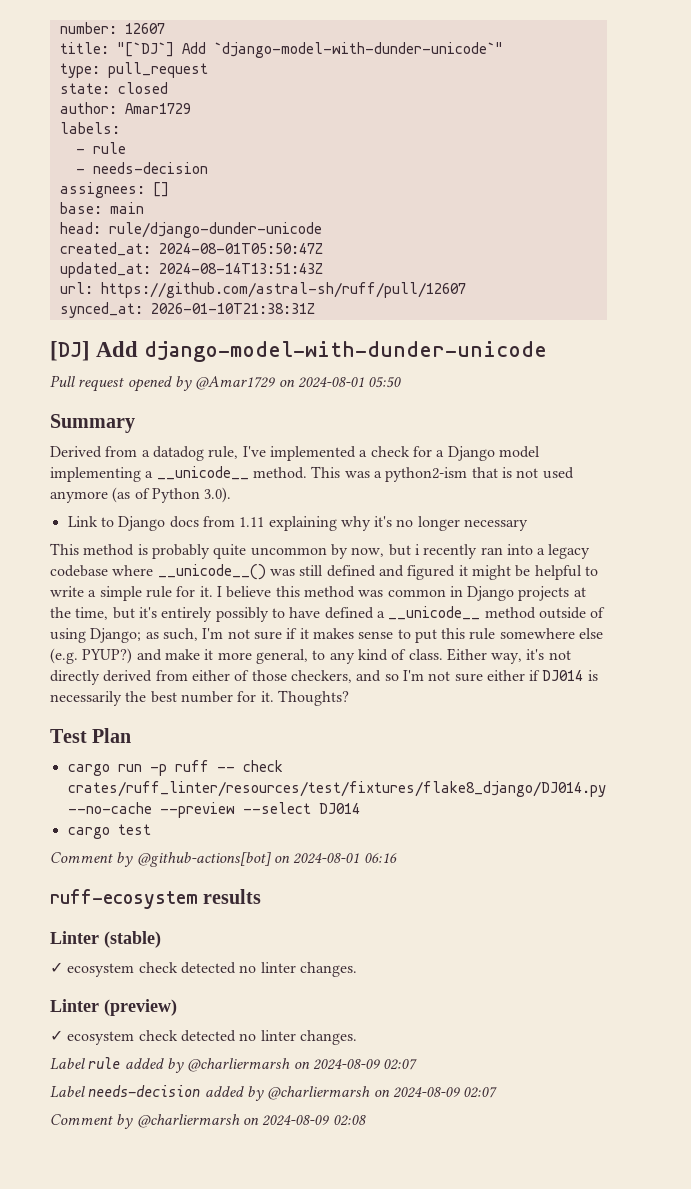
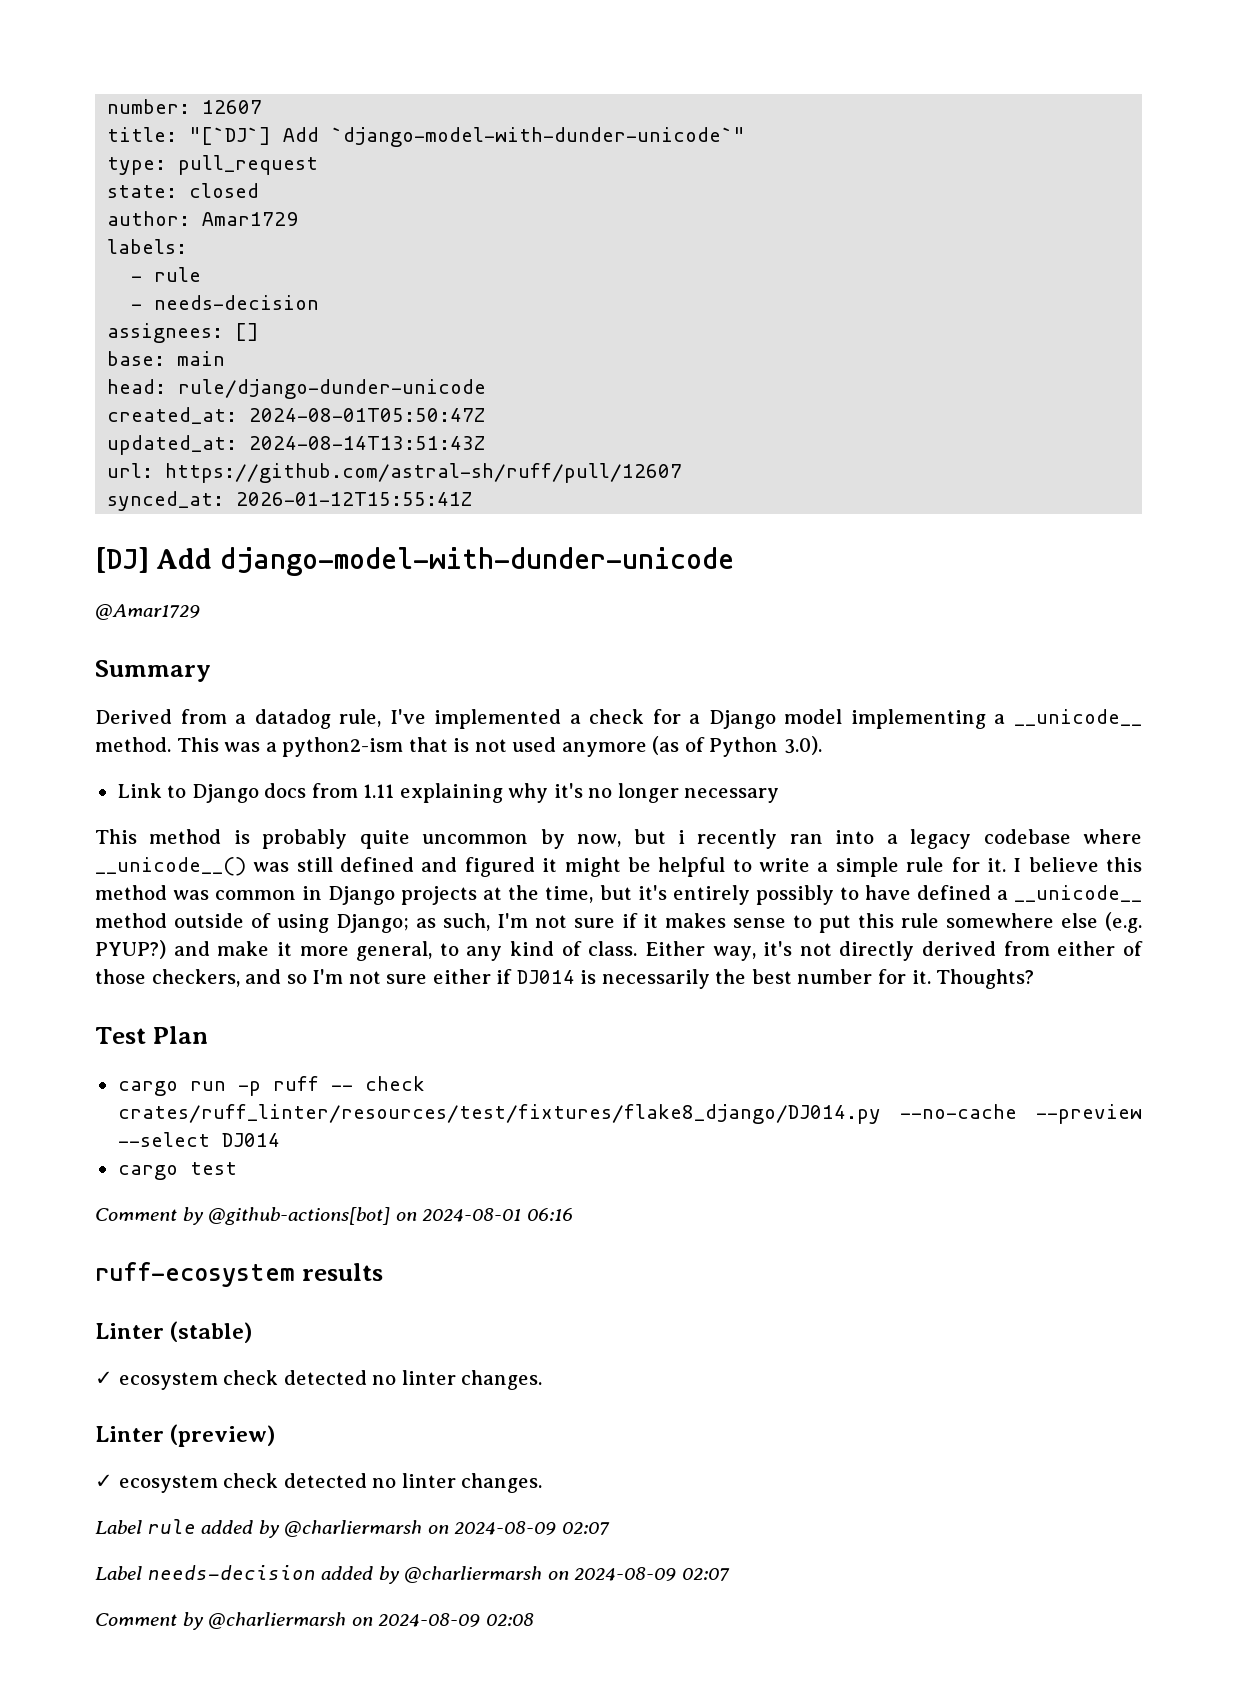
[150,303,315,314] 2026-01-10T21:38:31Z -> [236,492,473,506] 2026-01-12T15:55:41Z
[50,375,402,392] Pull request opened by @Amar1729 on 2024-08-01 05:50 -> [95,604,200,620] @Amar1729

